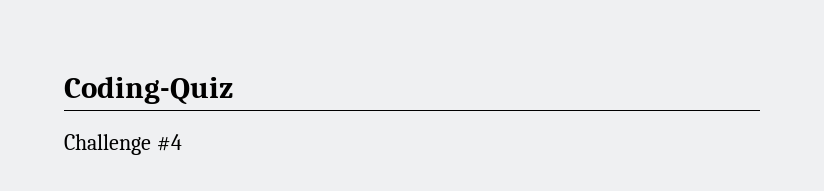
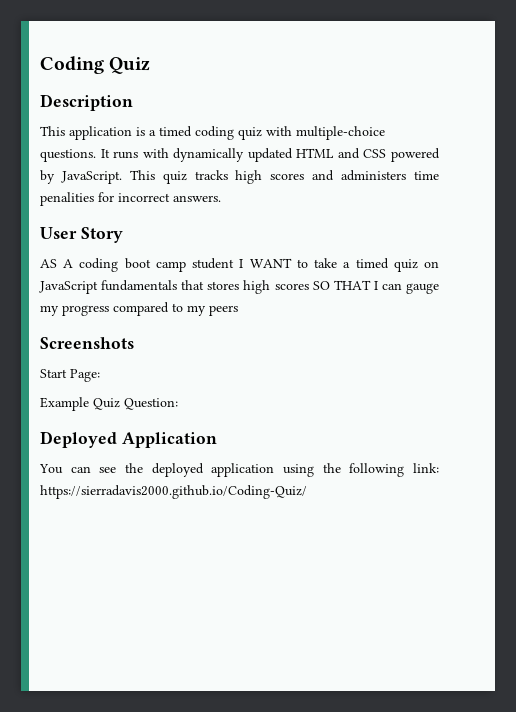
[64,76,233,105] [64,134,182,155] Coding-Quiz // Challenge #4 -> [40,56,151,74] [40,94,133,111] [40,126,385,140] [40,148,440,162] [40,170,440,184] [40,192,221,206] [40,227,123,243] [40,258,439,272] [39,280,440,294] [40,302,238,316] [40,337,134,349] [40,369,100,382] [40,397,178,411] [40,431,217,448] [39,463,440,477] [40,485,307,499] Coding Quiz // Description // This application is a timed coding quiz with multiple-choice questions. It runs with dynamically updated HTML and CSS powered by JavaScript. This quiz tracks high scores and administers time penalities for incorrect answers. // User Story // AS A coding boot camp student I WANT to take a timed quiz on JavaScript fundamentals that stores high scores SO THAT I can gauge my progress compared to my peers // Screenshots // Start Page: // Example Quiz Question: // Deployed Application // You can see the deployed application using the following link: https://sierradavis2000.github.io/Coding-Quiz/

